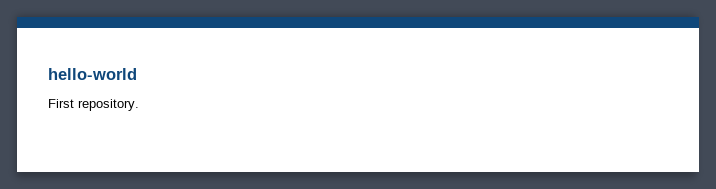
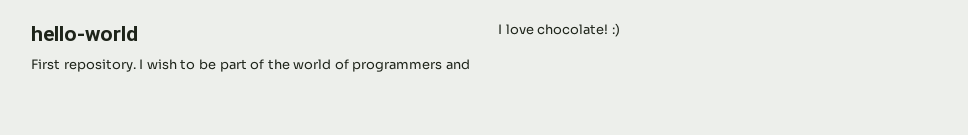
(139, 105) none -> [139,59,470,72] [498,23,620,37] I wish to be part of the world of programmers and I love chocolate! :)

